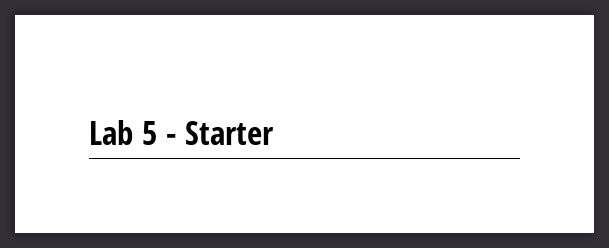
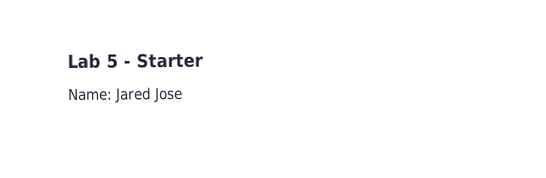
(274, 133) none -> [67,87,184,103] // Name: Jared Jose

